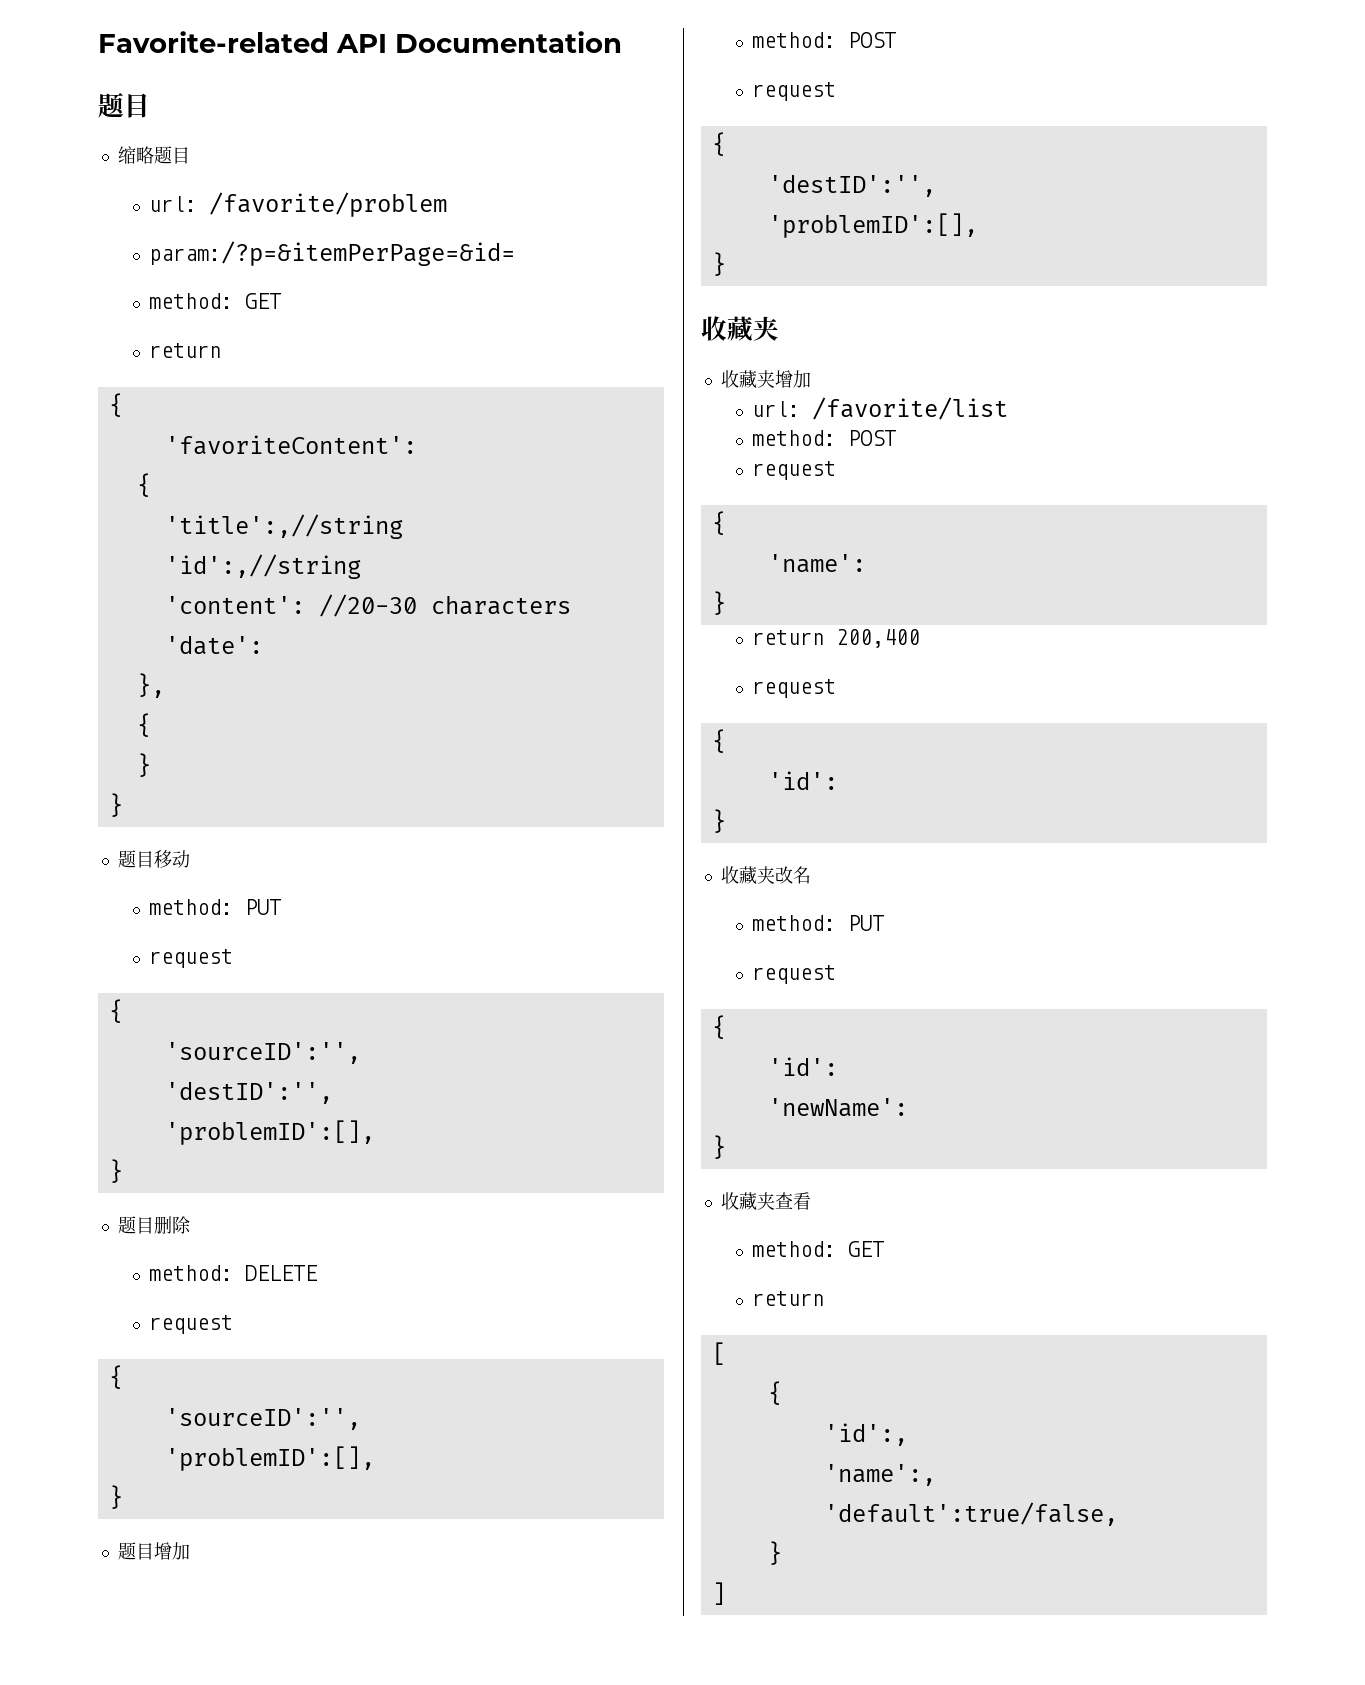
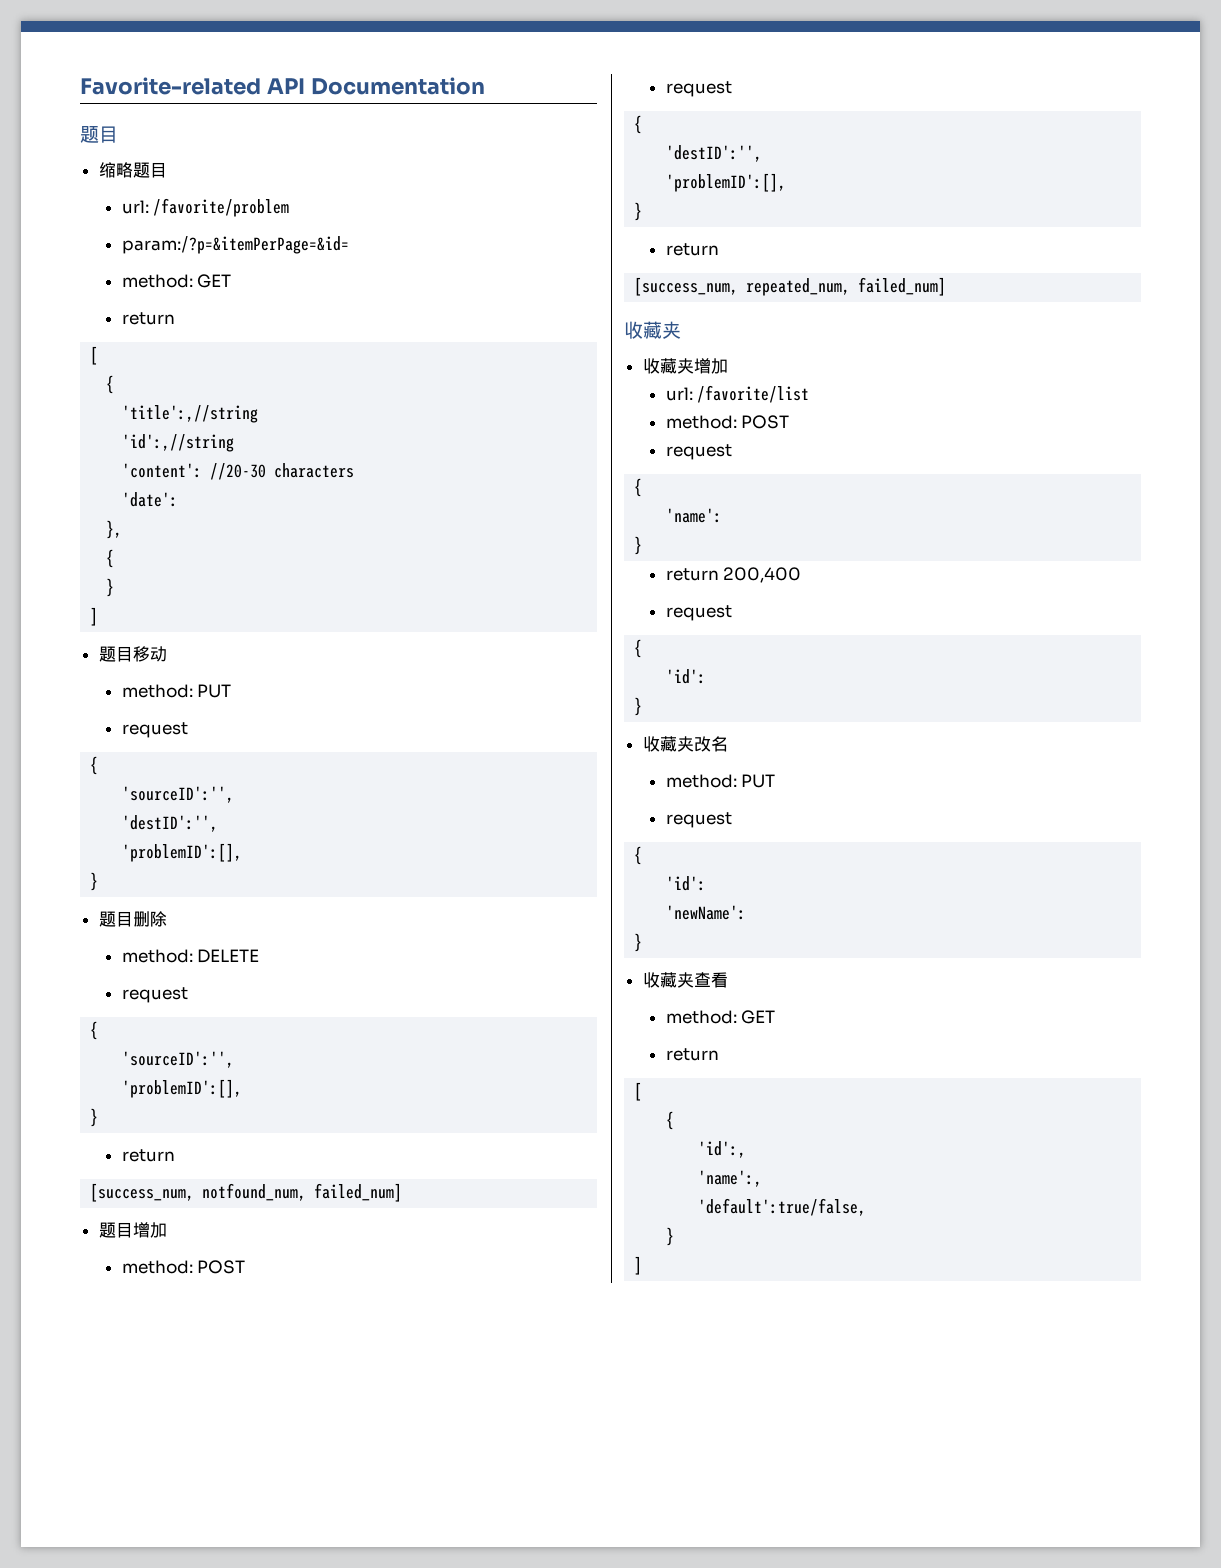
[108,393,123,417] [164,435,417,455] { // 'favoriteContent': -> [90,346,99,365] [
[108,793,123,817] } -> [90,607,99,626] ]
(123, 1497) none -> [121,1149,175,1162] [90,1183,403,1202] // return // [success_num, notfound_num, failed_num]
(726, 264) none -> [665,243,719,256] [634,277,947,296] // return // [success_num, repeated_num, failed_num]

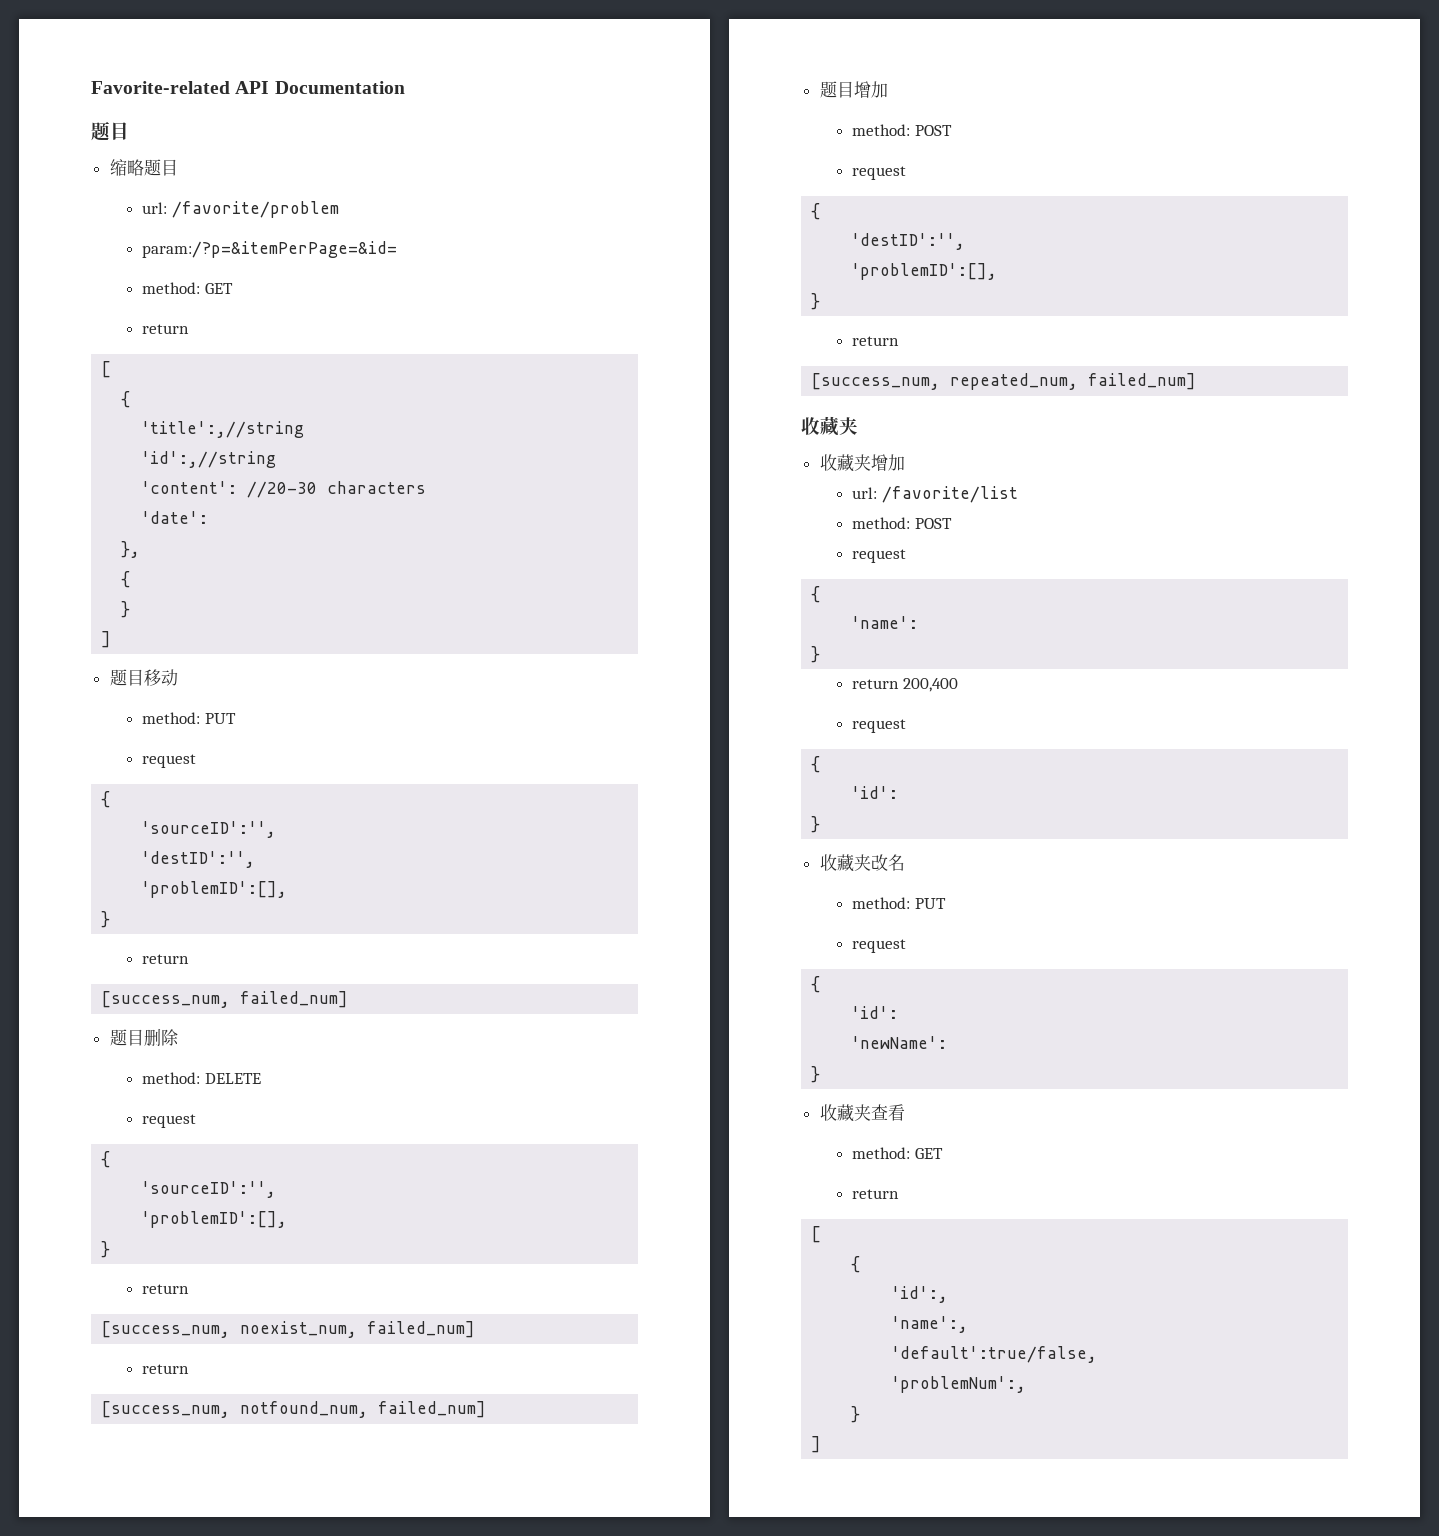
(99, 881) none -> [142,954,190,964] [101,991,349,1008] // return // [success_num, failed_num]
(175, 1155) none -> [101,1321,476,1338] [142,1364,190,1374] // [success_num, noexist_num, failed_num] // return
(867, 1207) none -> [891,1376,1027,1393] // 'problemNum':,

